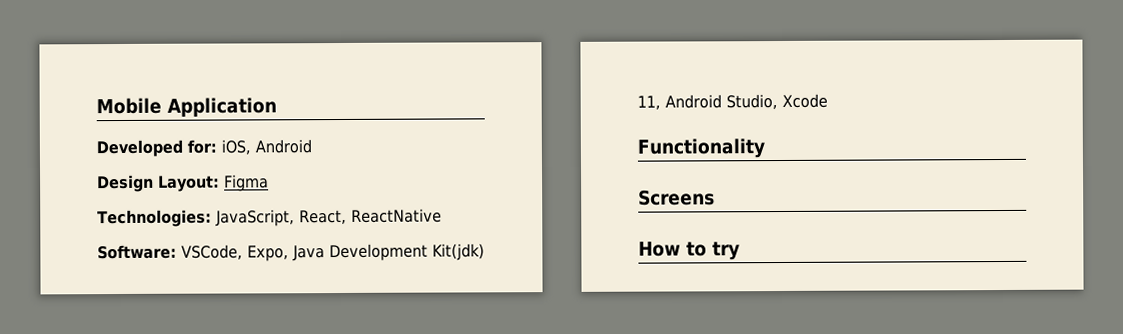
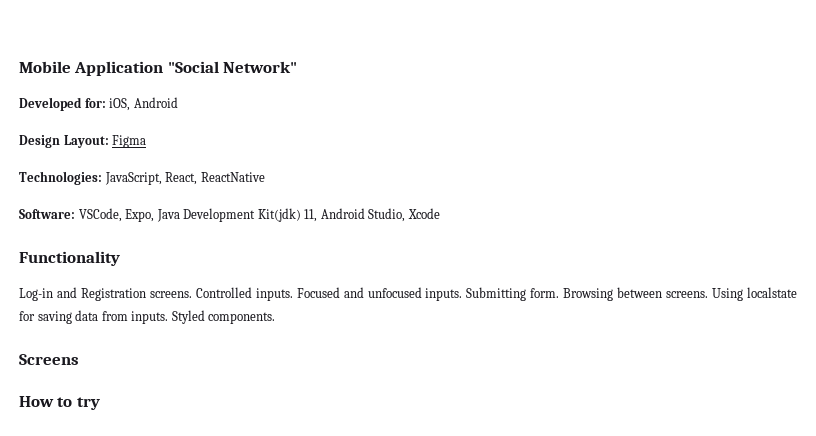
(277, 107) none -> [167,61,298,73] "Social Network"
(765, 148) none -> [19,287,797,301] [19,310,276,324] // Log-in and Registration screens. Controlled inputs. Focused and unfocused inputs. Submitting form. Browsing between screens. Using localstate for saving data from inputs. Styled components.

